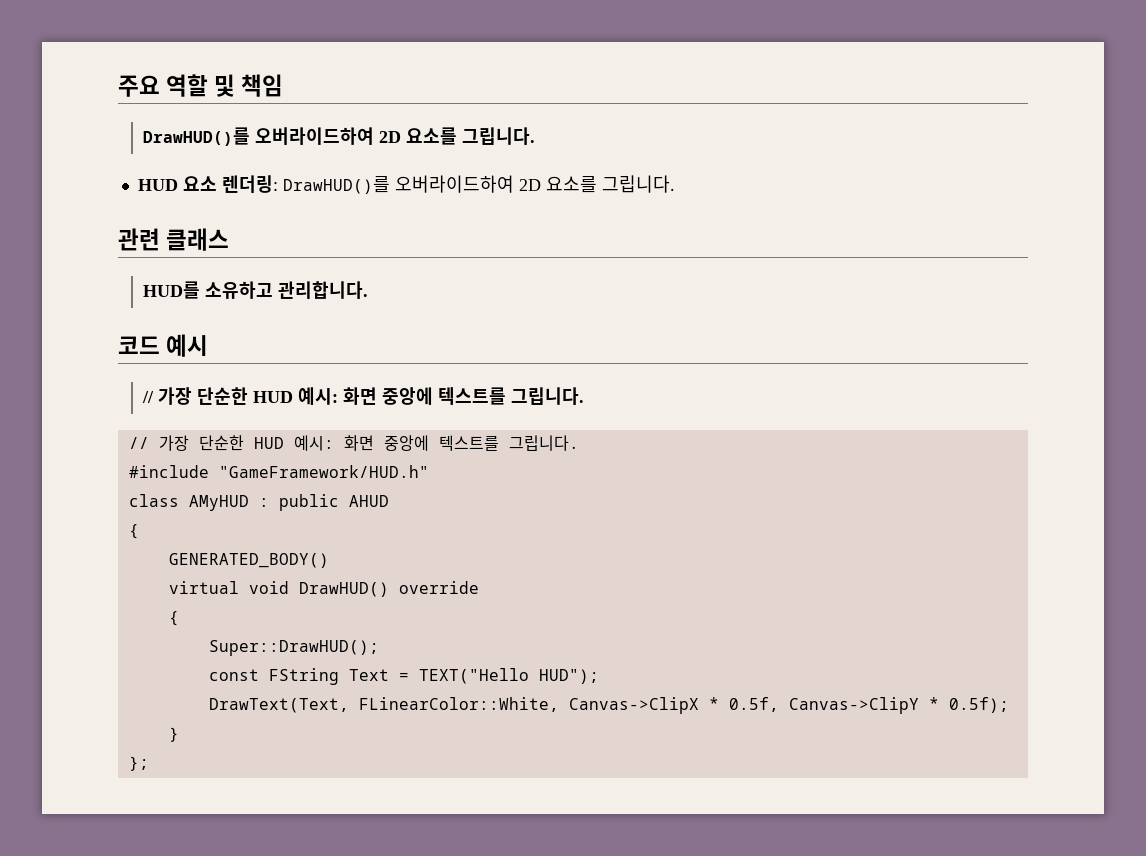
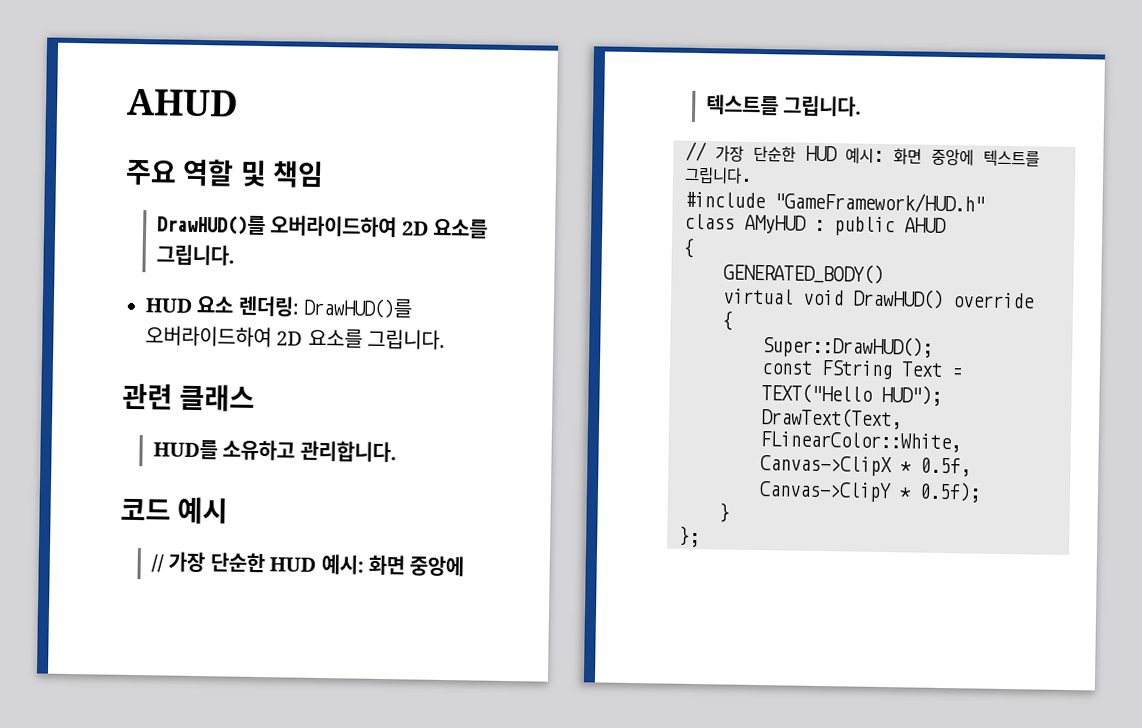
(118, 86) none -> [126,88,239,117] AHUD //

